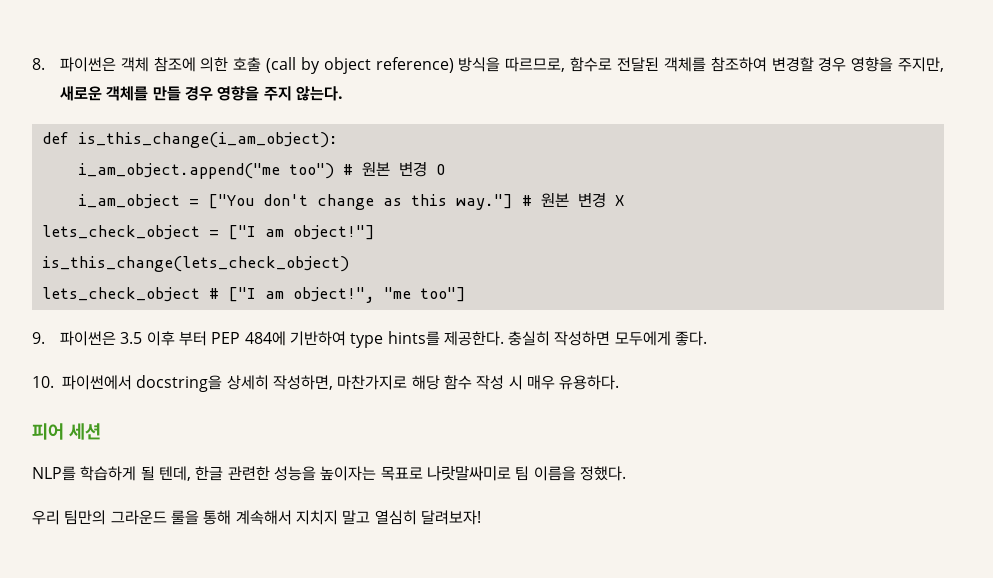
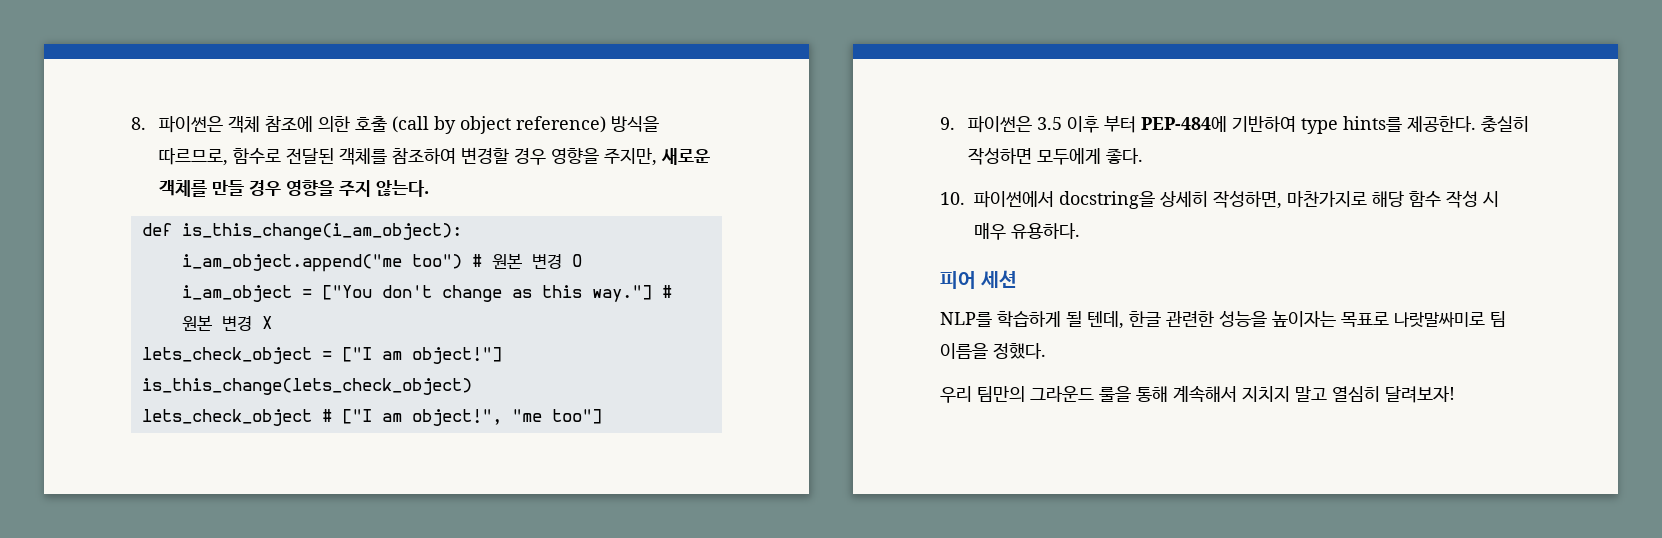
[211,331,286,346] PEP 484에 -> [1141,116,1228,132] PEP-484에

